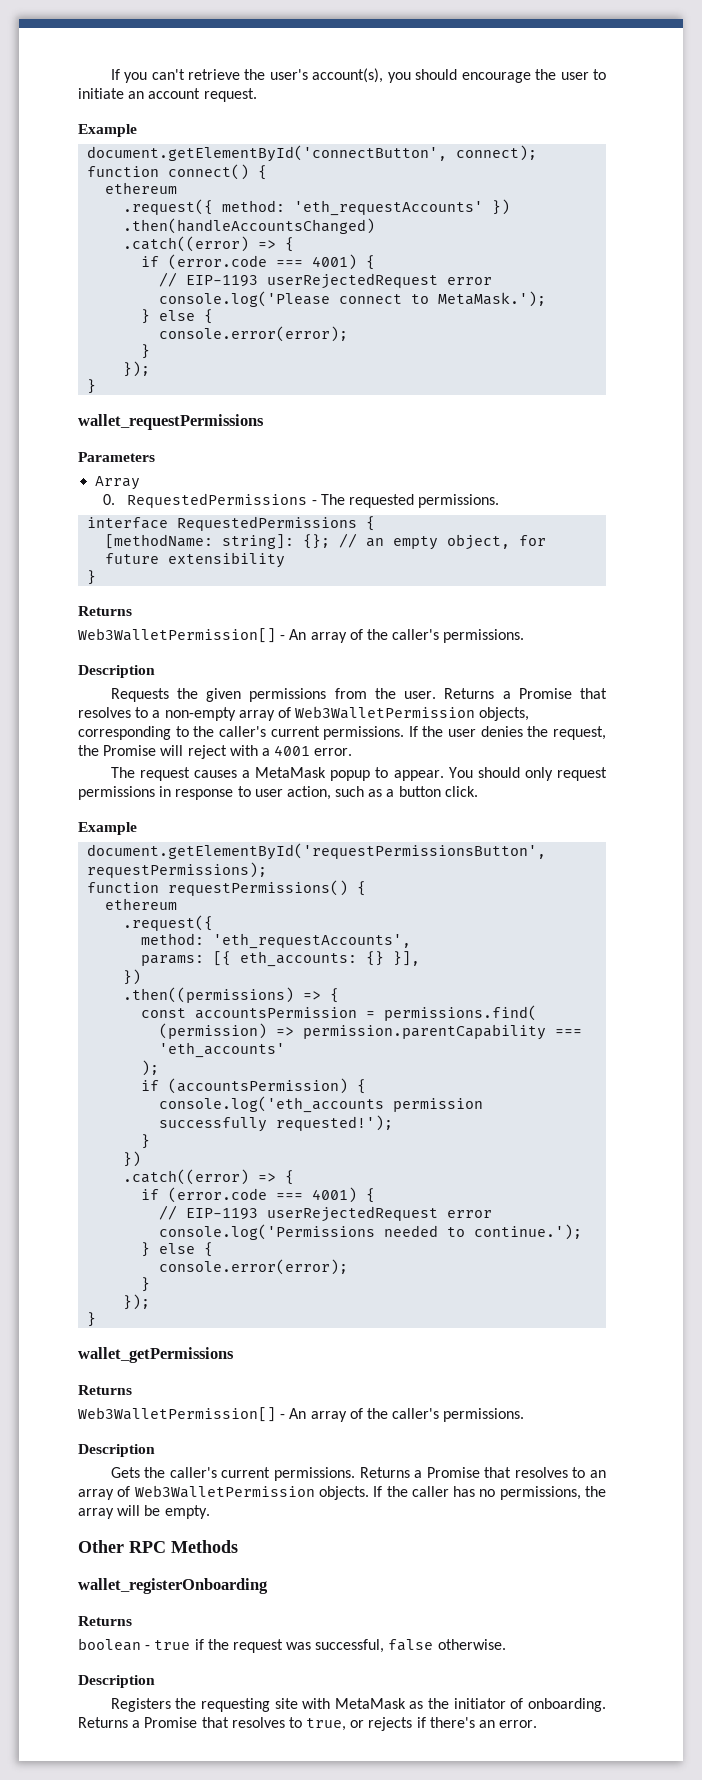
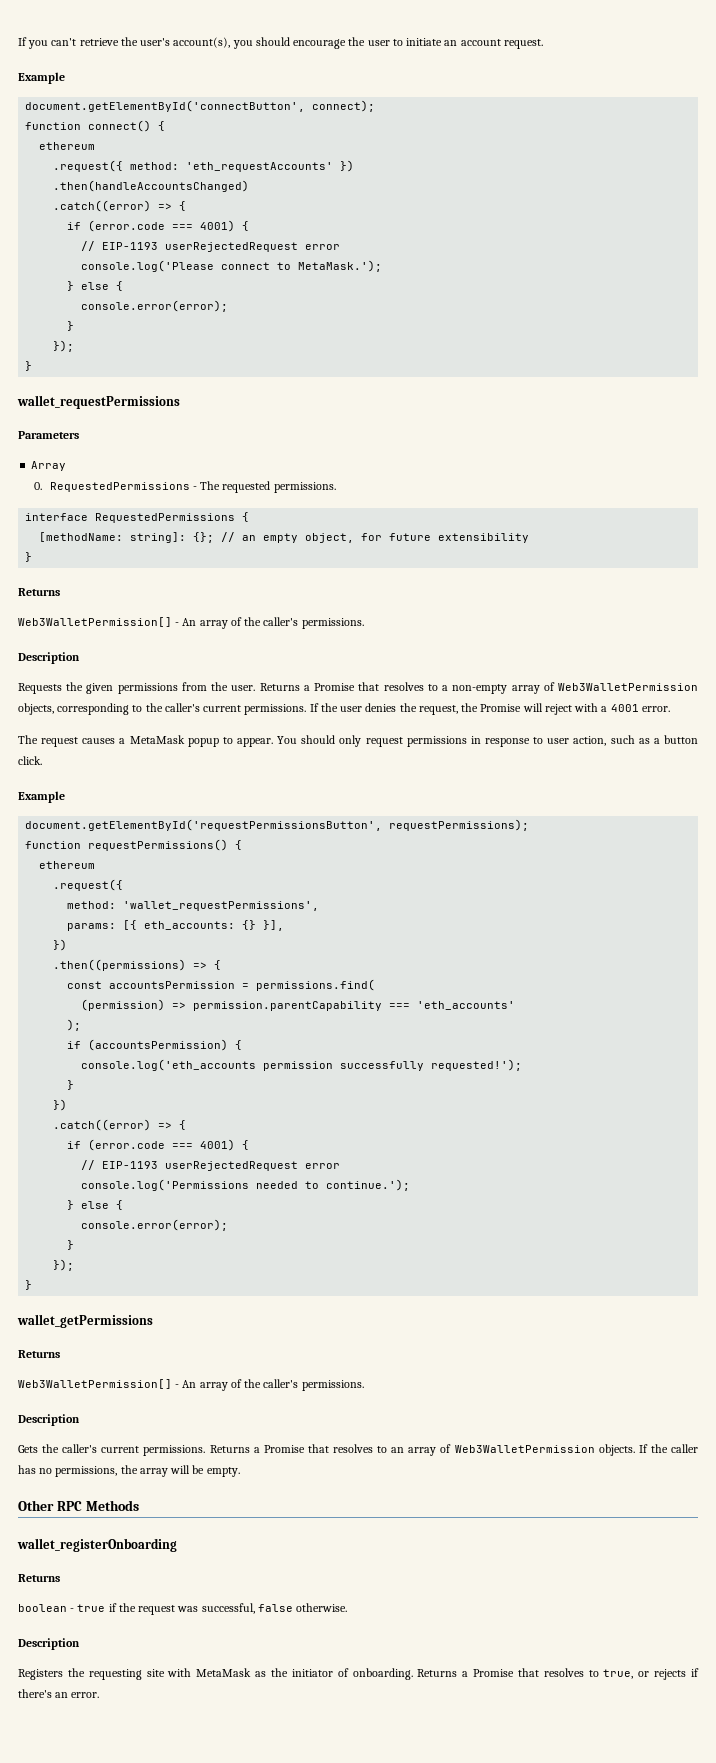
[213,933,412,949] 'eth_requestAccounts', -> [123,901,320,911] 'wallet_requestPermissions',

